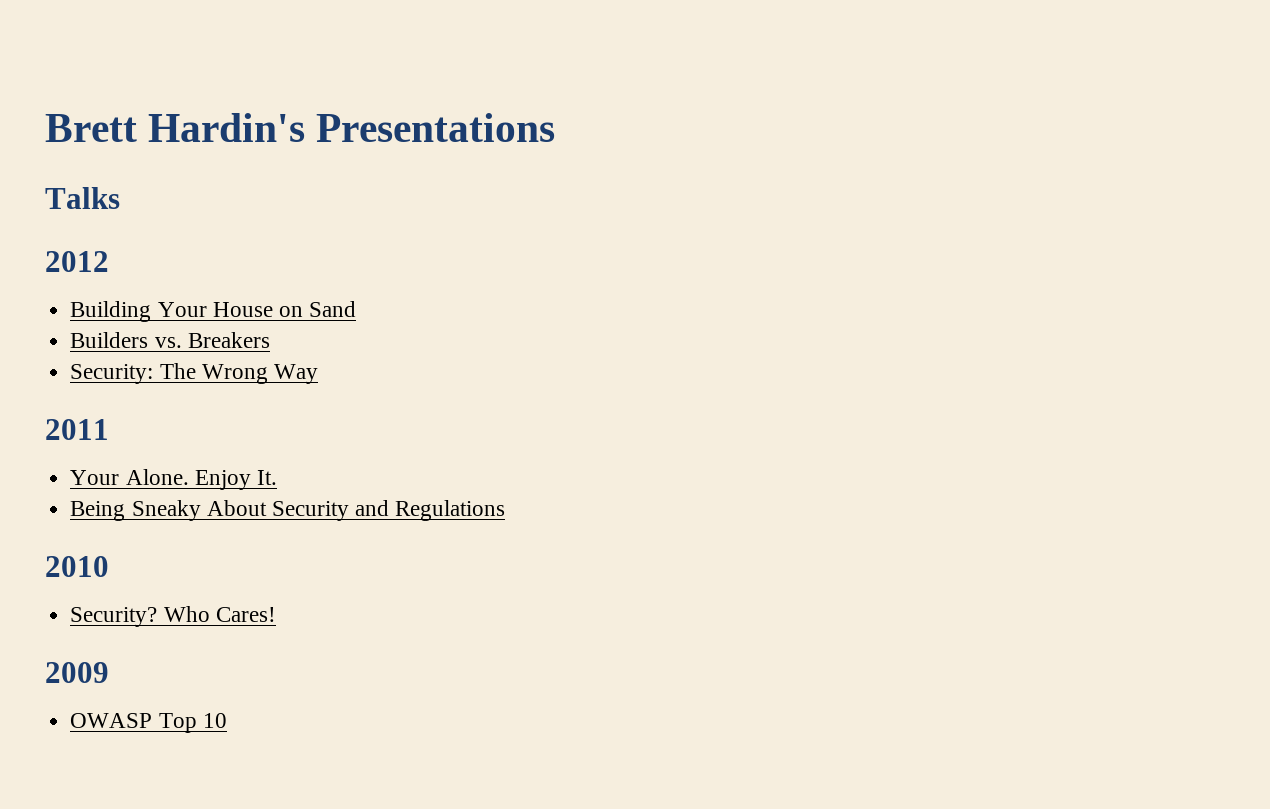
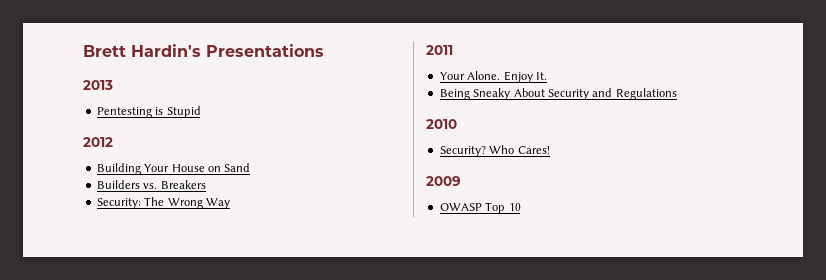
[45,187,120,209] Talks -> [83,80,113,90] [96,106,201,118] 2013 // Pentesting is Stupid

